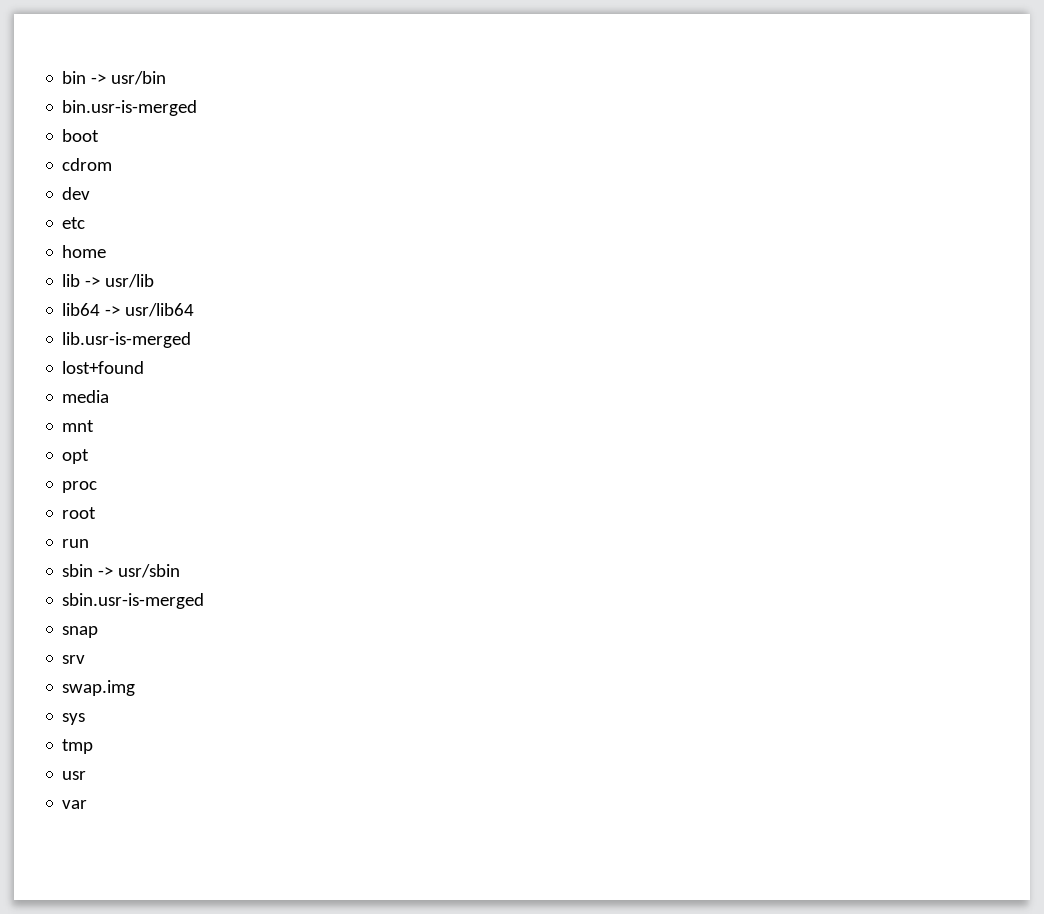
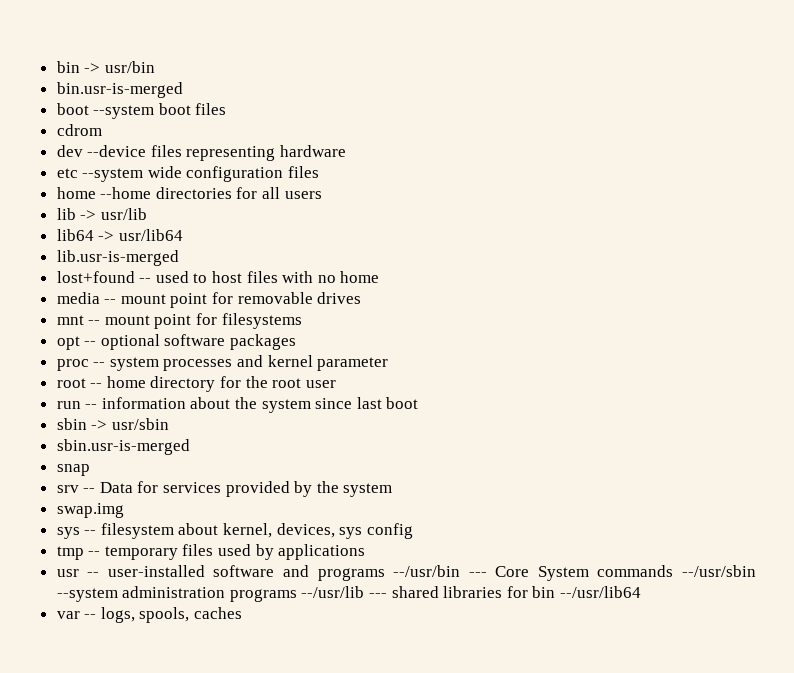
(100, 135) none -> [93,103,227,119] --system boot files
[62,217,86,229] [62,245,107,258] // etc // home -> [87,145,347,161] [56,166,320,182] [56,187,322,199] --device files representing hardware // etc --system wide configuration files // home --home directories for all users
[62,390,110,403] [62,420,95,432] [62,449,90,464] [62,481,98,493] [62,507,97,519] [62,539,90,548] // media // mnt // opt // proc // root // run -> [139,271,380,283] [56,292,362,308] [56,313,302,329] [56,334,297,350] [56,355,389,371] [56,376,336,392] [56,397,419,413] -- used to host files with no home // media -- mount point for removable drives // mnt -- mount point for filesystems // opt -- optional software packages // proc -- system processes and kernel parameter // root -- home directory for the root user // run -- information about the system since last boot
[62,680,136,696] [62,713,86,725] [62,739,94,754] [62,771,87,780] [62,800,88,809] // swap.img // sys // tmp // usr // var -> [83,481,393,497] [56,503,124,518] [56,523,413,539] [56,544,366,560] [56,565,756,581] [56,586,642,602] [56,607,243,623] -- Data for services provided by the system // swap.img // sys -- filesystem about kernel, devices, sys config // tmp -- temporary files used by applications // usr -- user-installed software and programs --/usr/bin --- Core System commands --/usr/sbin --system administration programs --/usr/lib --- shared libraries for bin --/usr/lib64 // var -- logs, spools, caches

